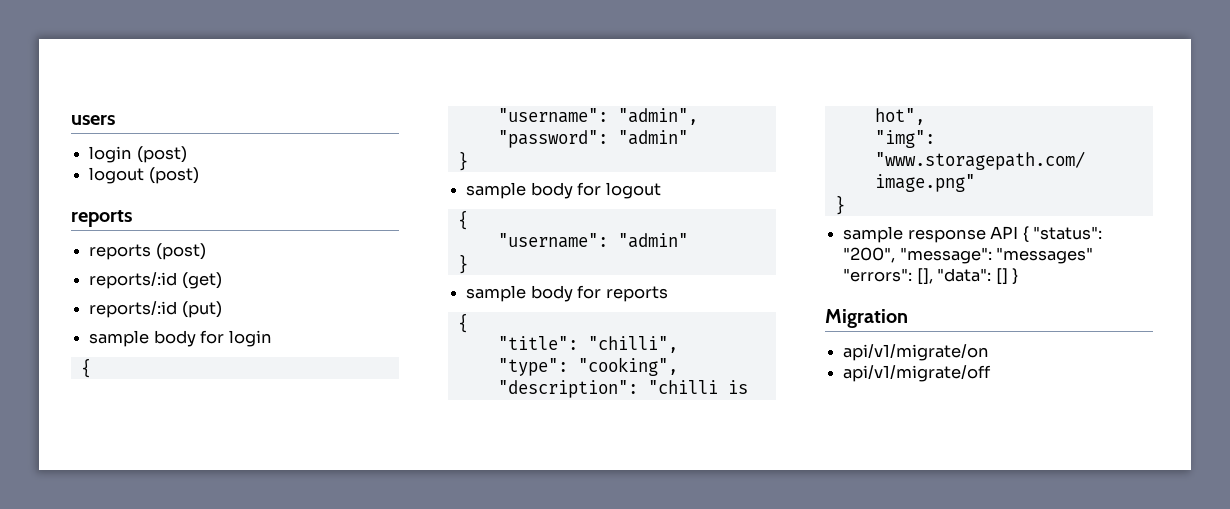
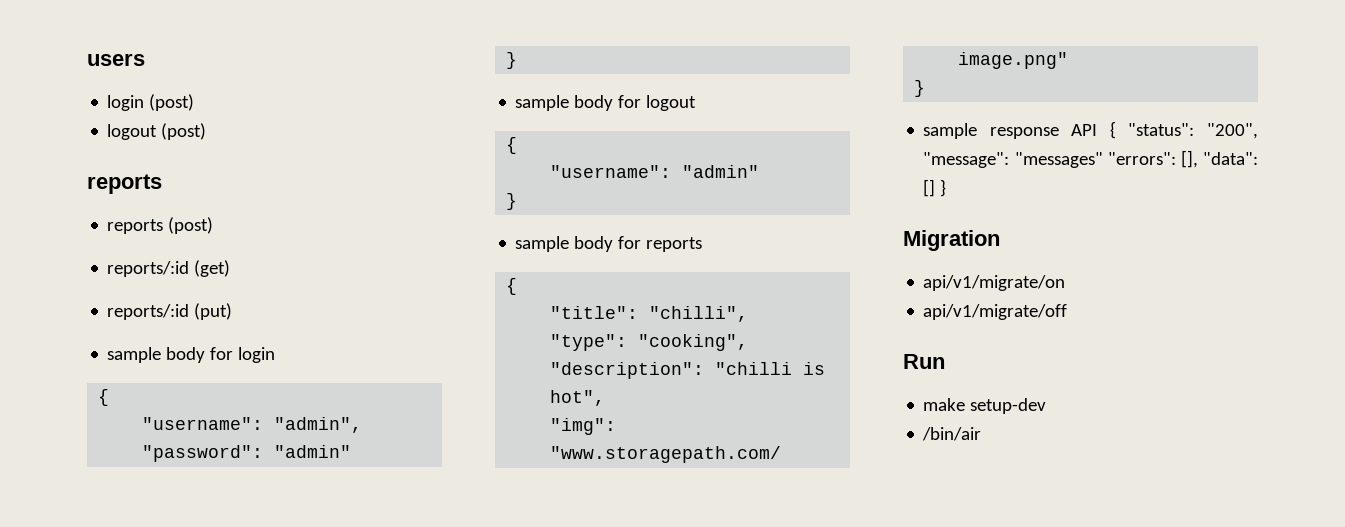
(992, 373) none -> [903,354,945,369] [923,398,1047,414] [922,427,982,441] // Run // make setup-dev // /bin/air

